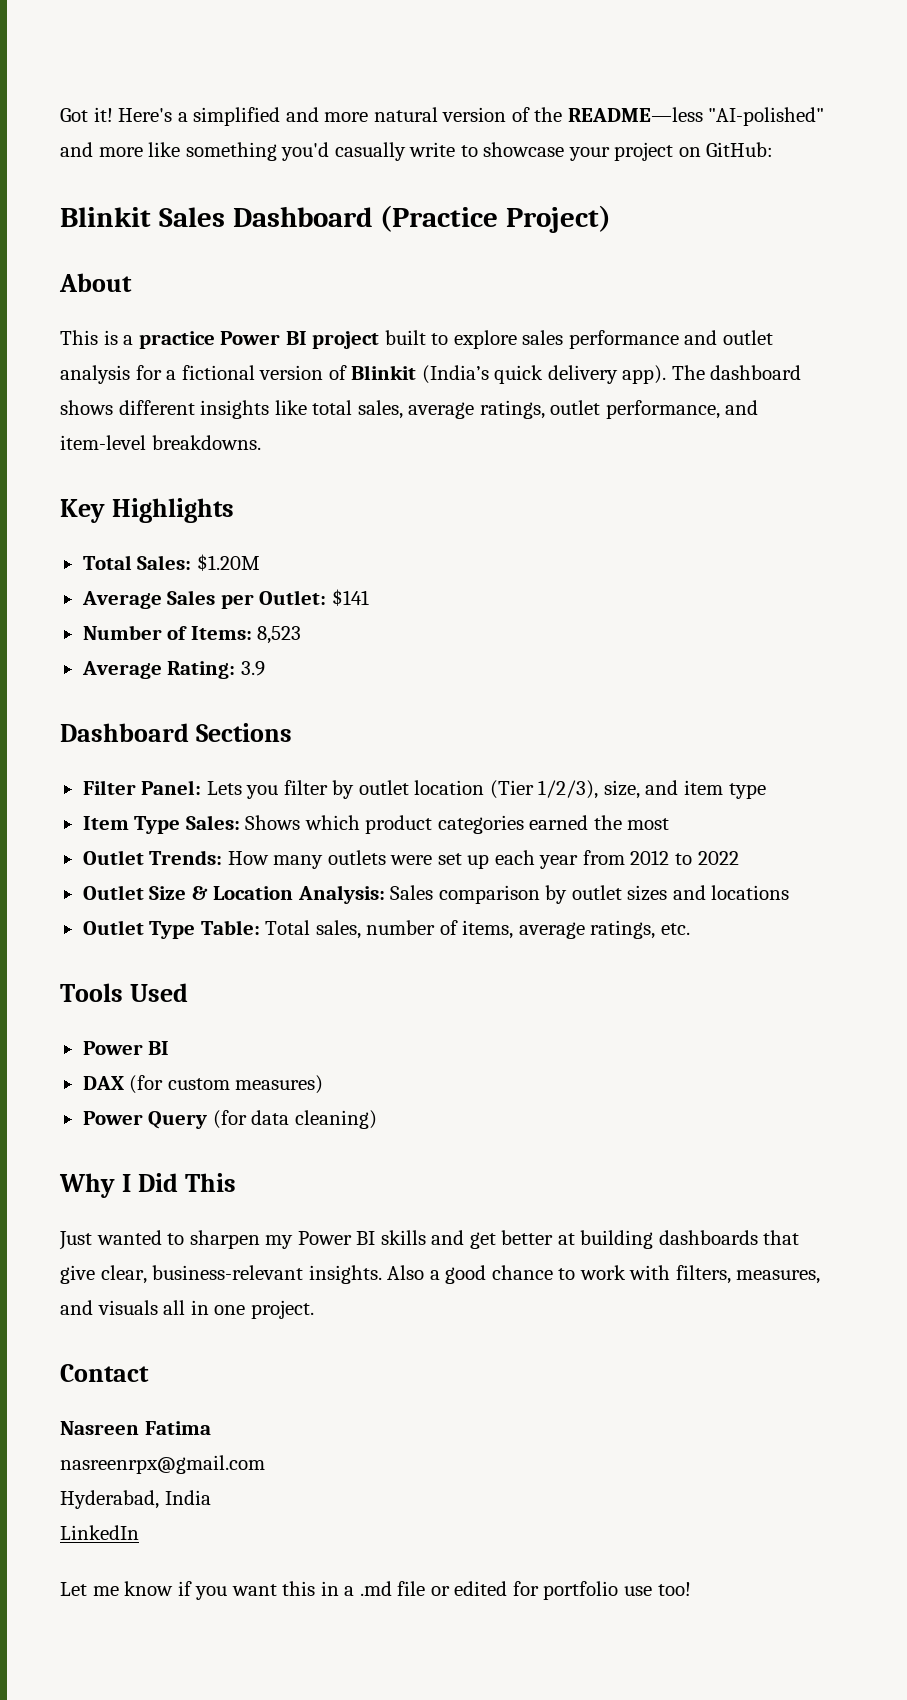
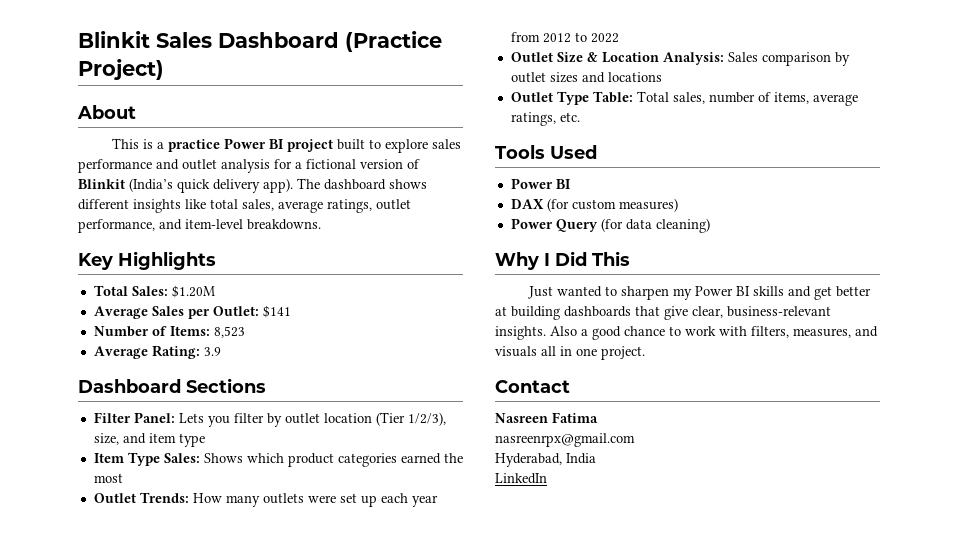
[60,107,825,126] [60,142,774,161] Got it! Here's a simplified and more natural version of the README—less "AI-polished" and more like something you'd casually write to showcase your project on GitHub: // -> (78, 39) none
[60,1581,691,1600] // Let me know if you want this in a .md file or edited for portfolio use too! -> (547, 478) none

